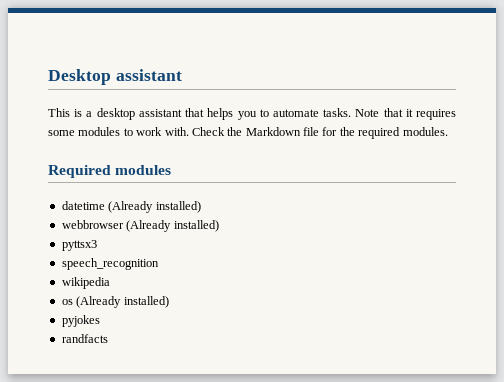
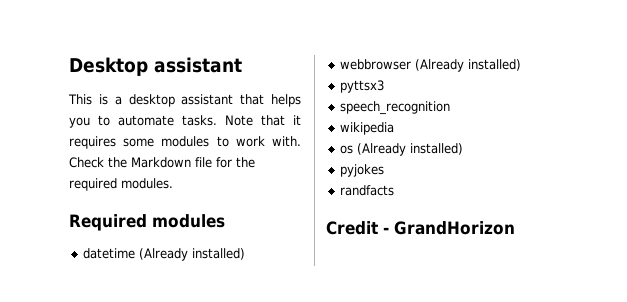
(108, 338) none -> [326,221,515,235] // Credit - GrandHorizon

